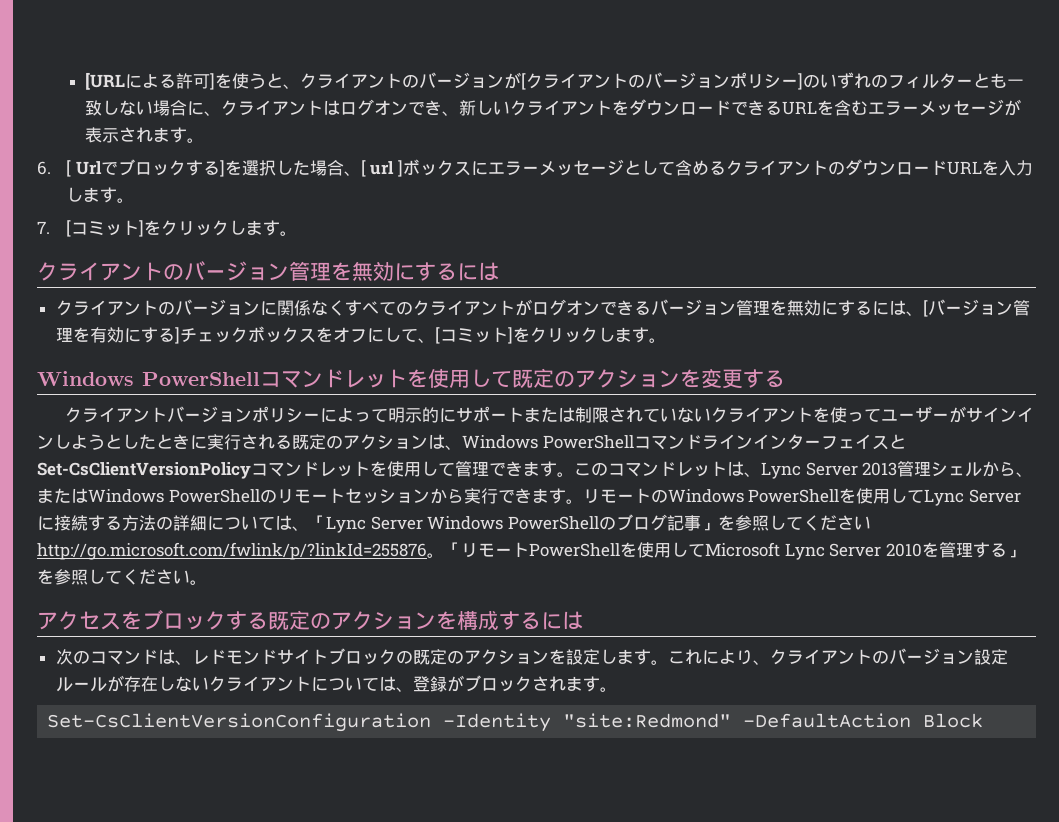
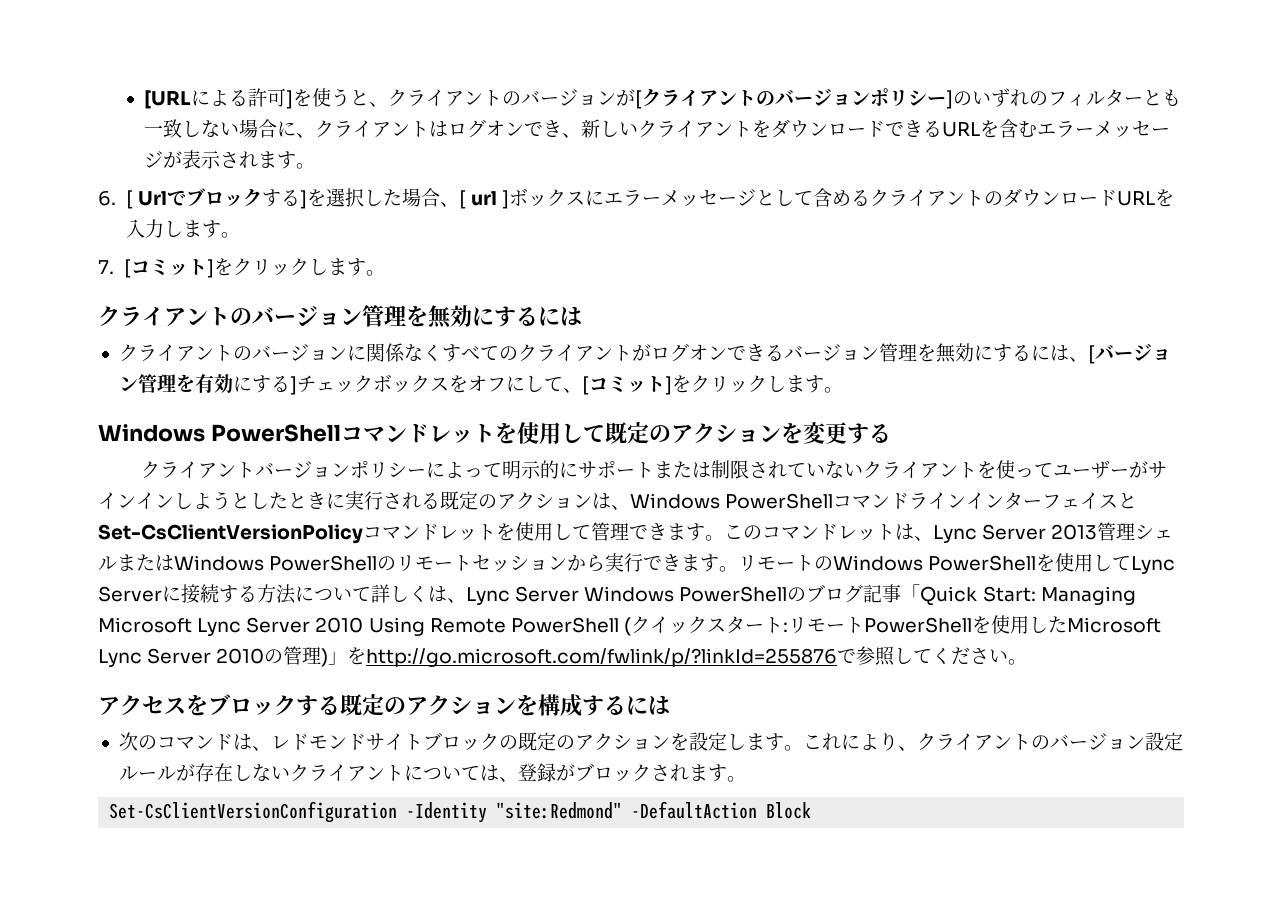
[982,461,1034,477] から、 -> (117, 563) none
[156,515,326,531] の詳細については、「 -> [295,584,466,603] について詳しくは、
[700,515,871,531] [37,542,461,560] 」を参照してくださいhttp://go.microsoft.com/fwlink/p/?linkId=255876。「 -> [901,584,1136,606] [98,616,788,636] 「Quick Start: Managing Microsoft Lync Server 2010 Using Remote PowerShell (クイックスタート:
[688,542,1024,560] [37,569,54,584] てMicrosoft Lync Server 2010を管理する」を -> [1047,616,1161,633] [98,646,857,667] たMicrosoft Lync Server 2010の管理)」をhttp://go.microsoft.com/fwlink/p/?linkId=255876で

